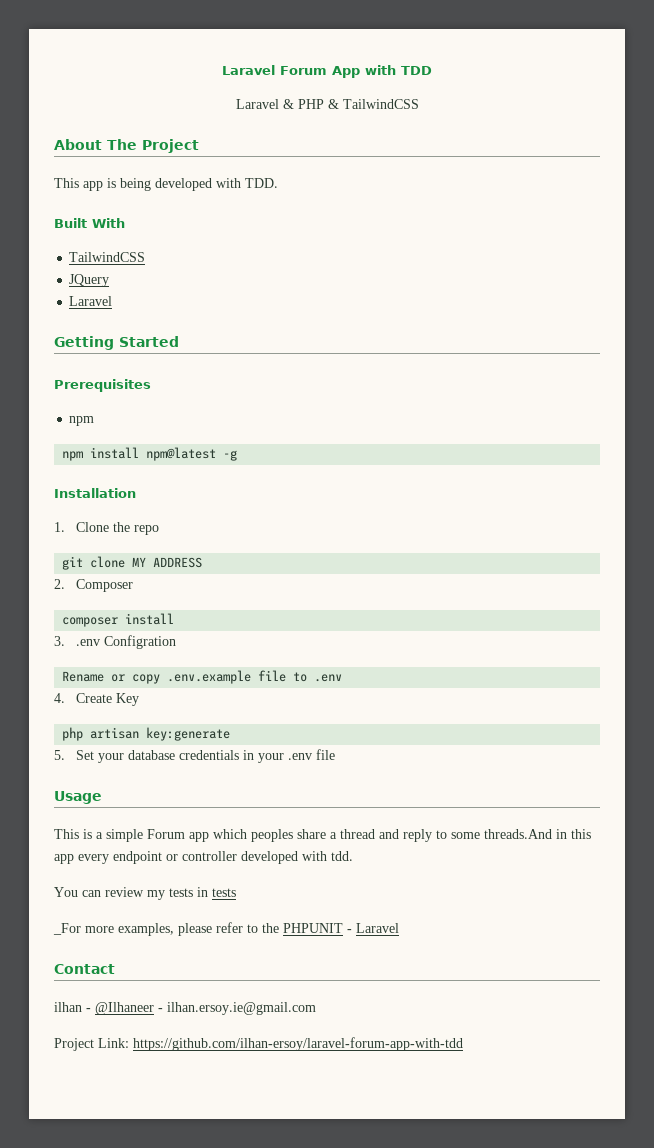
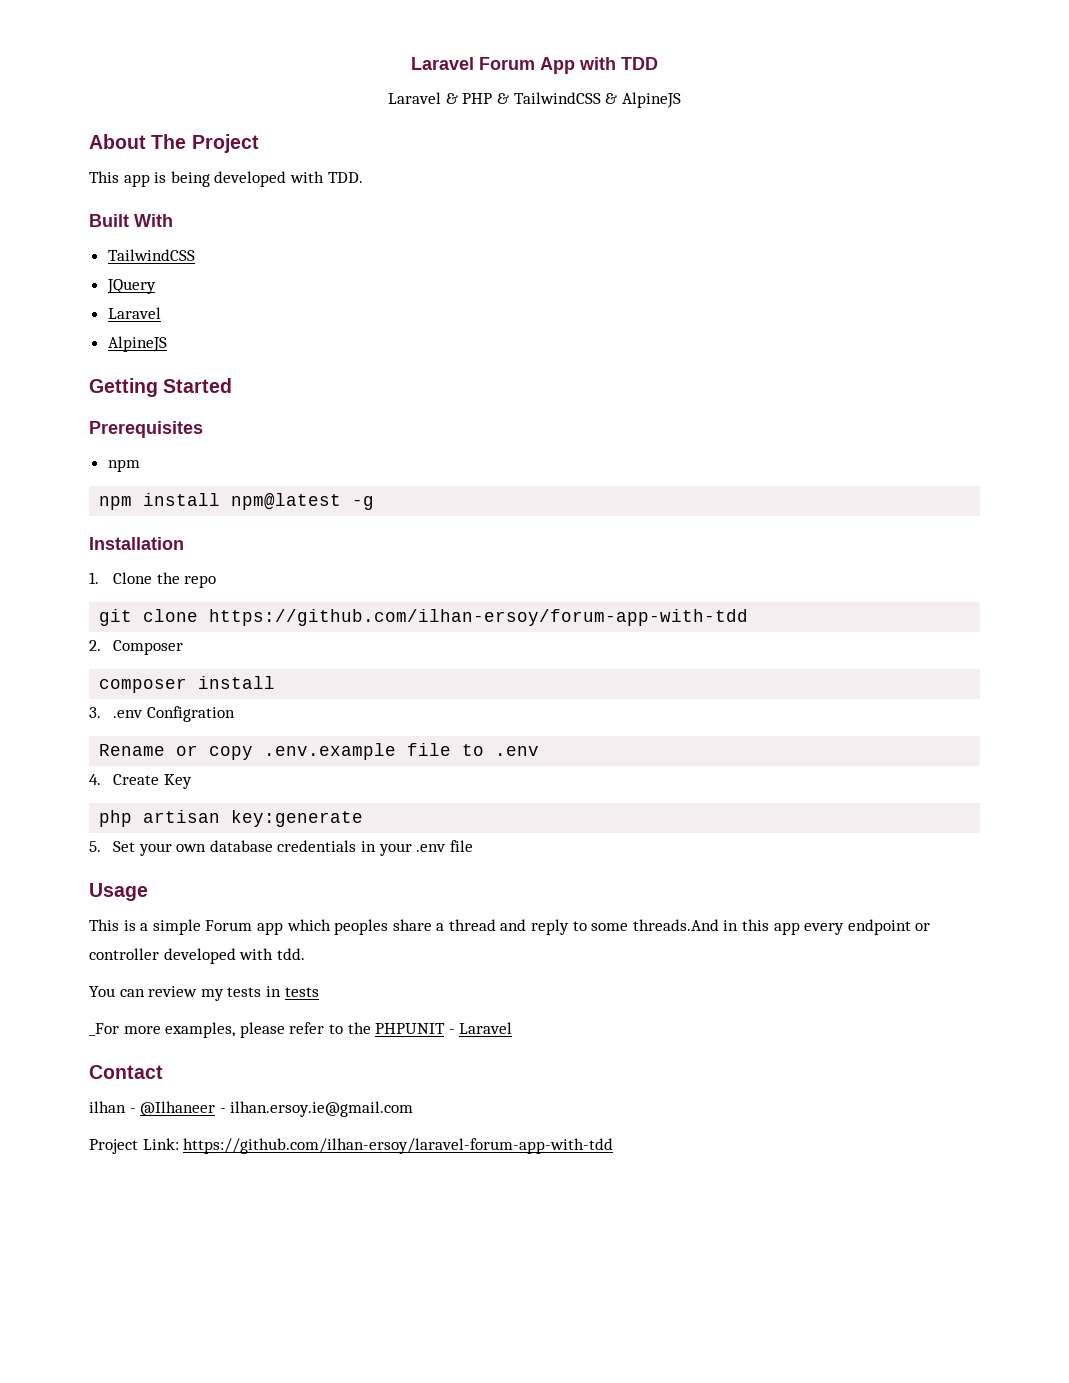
(419, 104) none -> [605,92,681,108] & AlpineJS
(113, 301) none -> [107,336,167,352] // AlpineJS
[132,557,203,568] MY ADDRESS -> [209,609,749,626] https://github.com/ilhan-ersoy/forum-app-with-tdd
(125, 758) none -> [176,844,207,852] own

